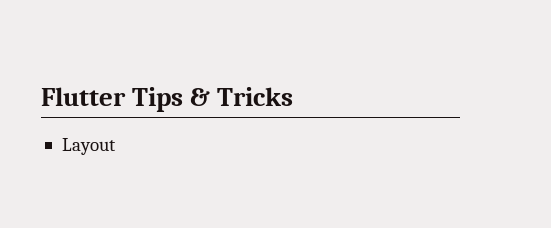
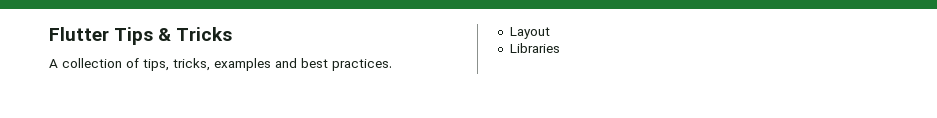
(294, 96) none -> [49,58,392,71] // A collection of tips, tricks, examples and best practices.
(116, 146) none -> [509,43,560,53] // Libraries

